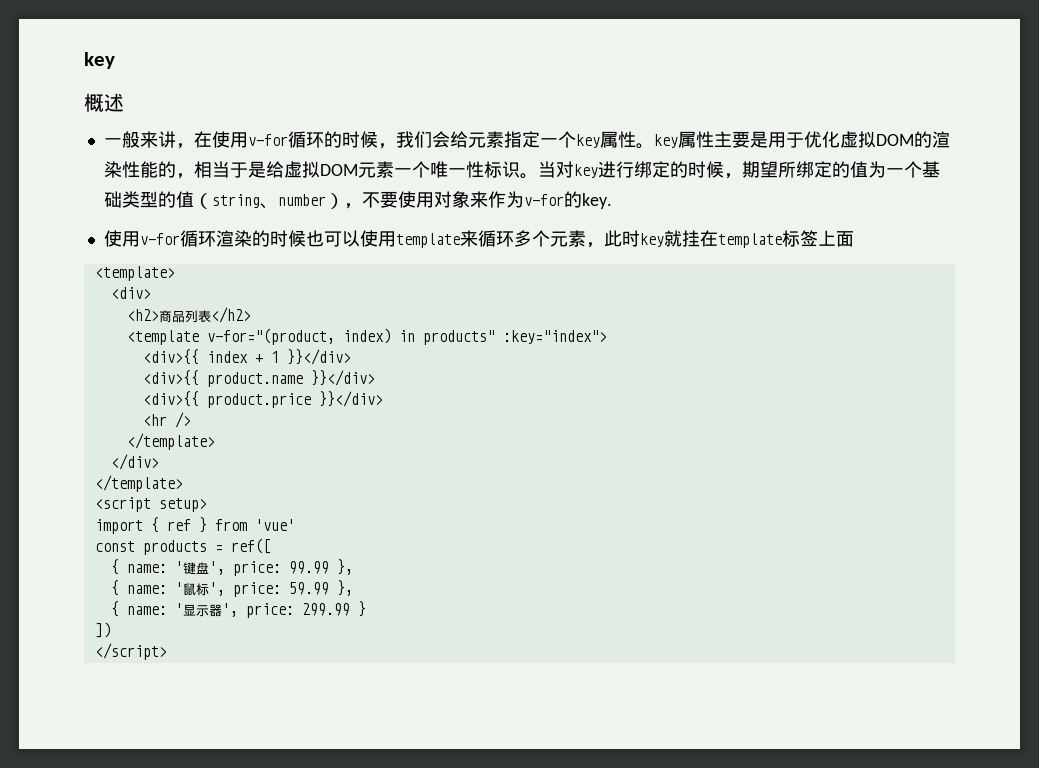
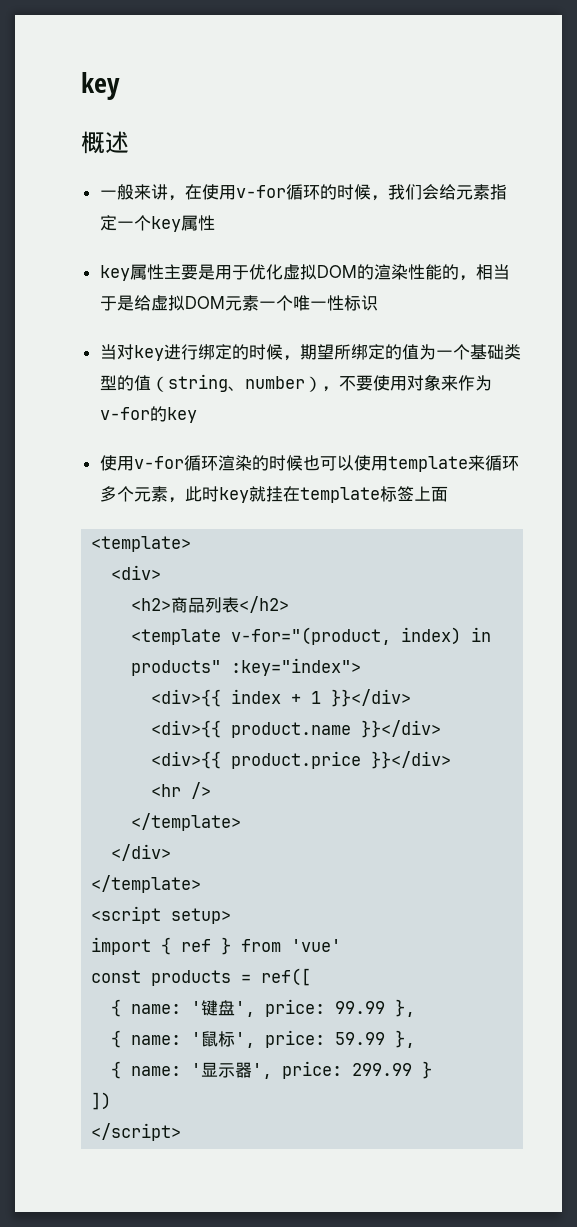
[635,143,654,149] 。 -> (215, 223) //
[519,173,538,179] 。 -> (378, 303) //
[581,193,612,209] key. -> [166,407,197,423] key

